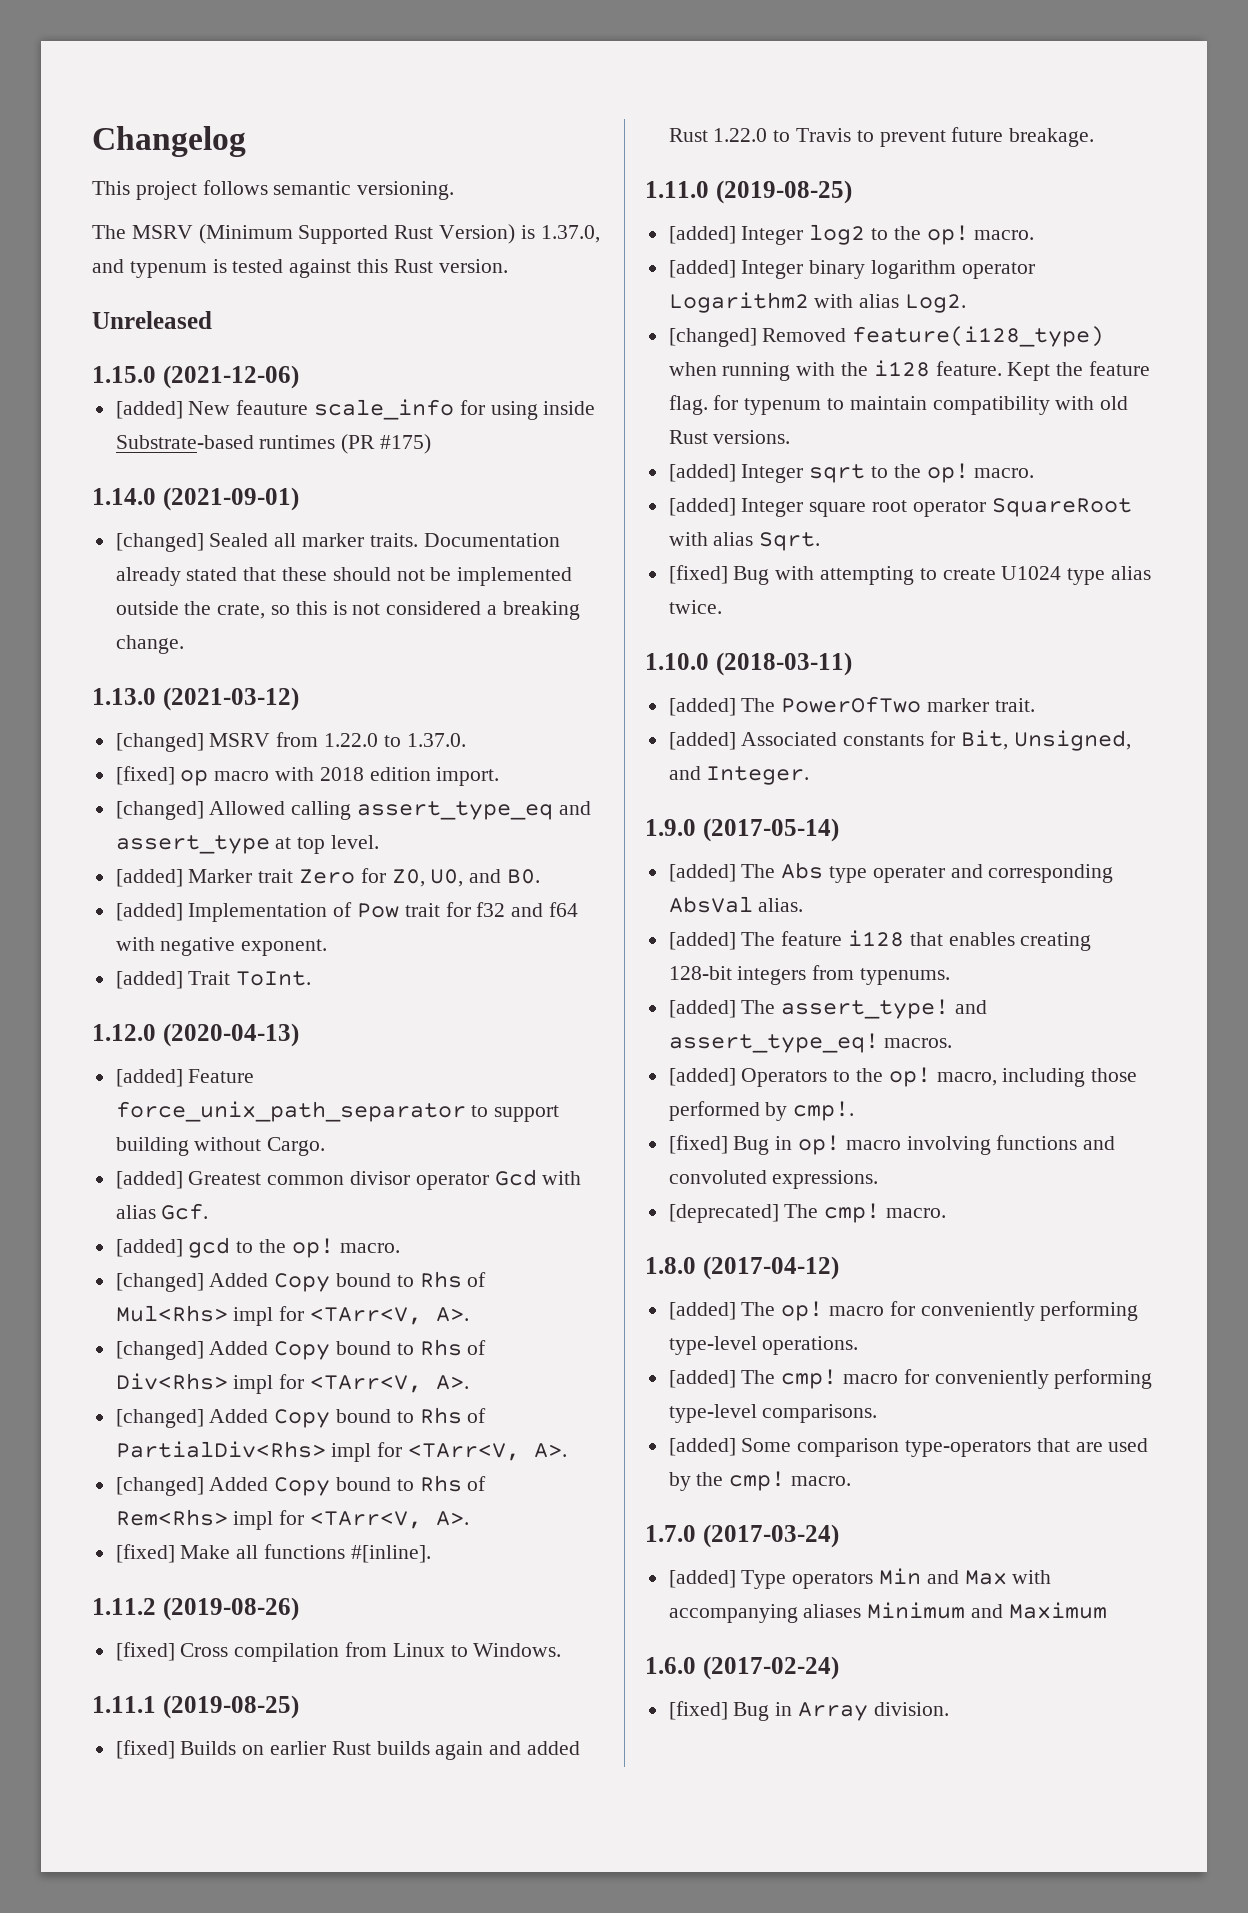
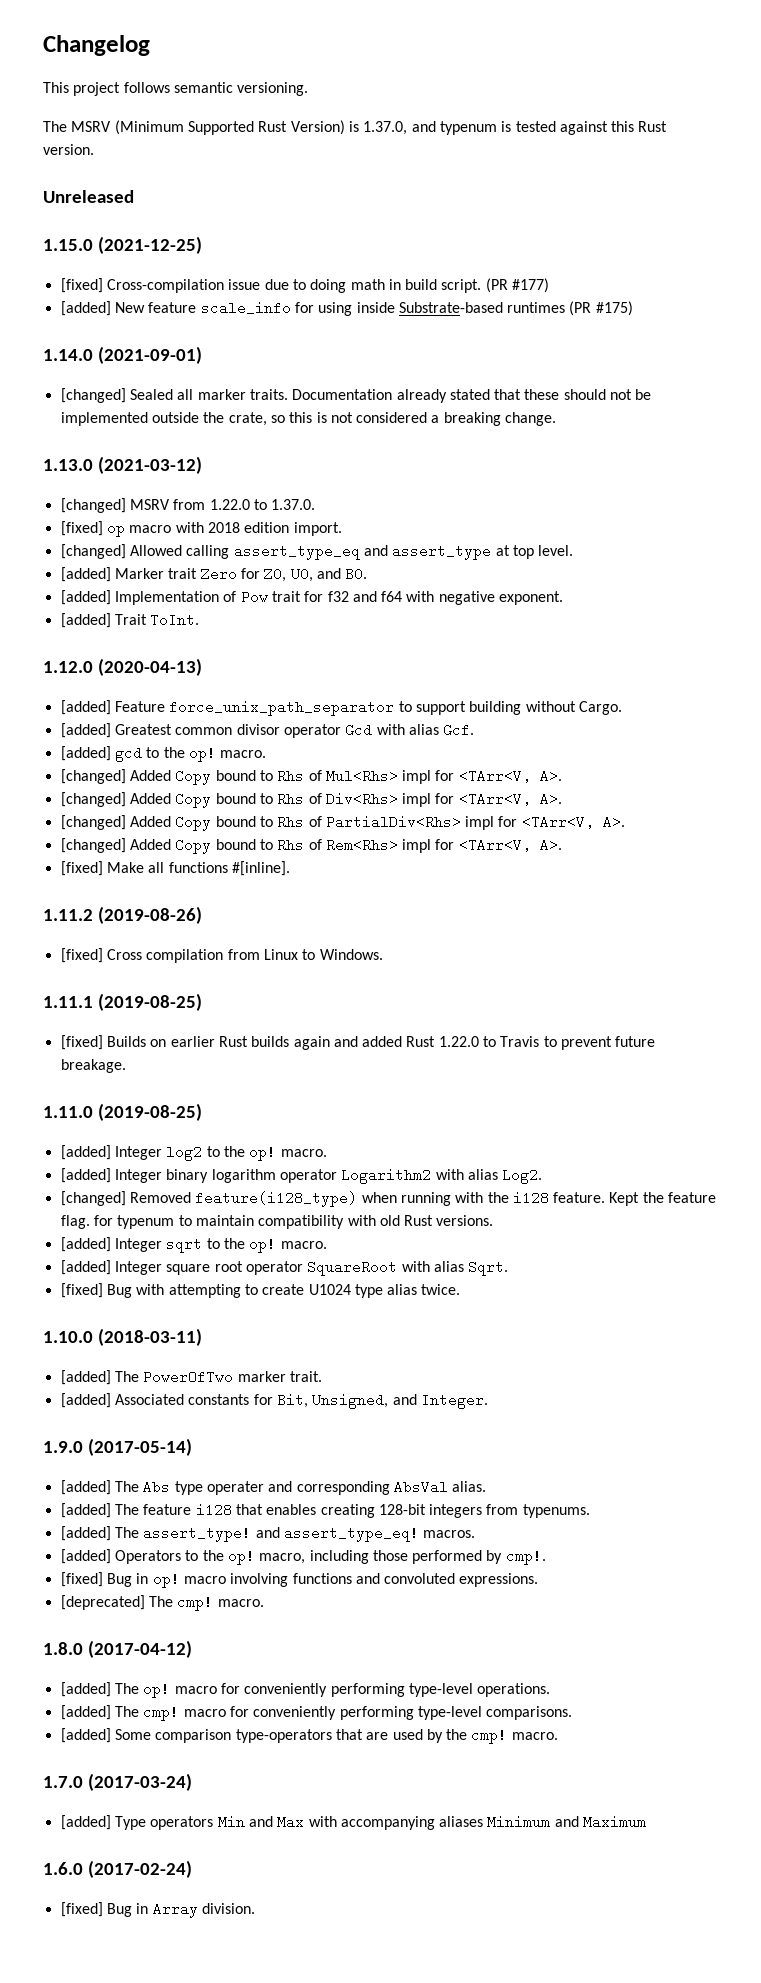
[162,365,299,389] (2021-12-06) -> [97,236,202,254] [60,278,550,293] (2021-12-25) // [fixed] Cross-compilation issue due to doing math in build script. (PR #177)
[236,400,309,415] feauture -> [148,302,197,313] feature

